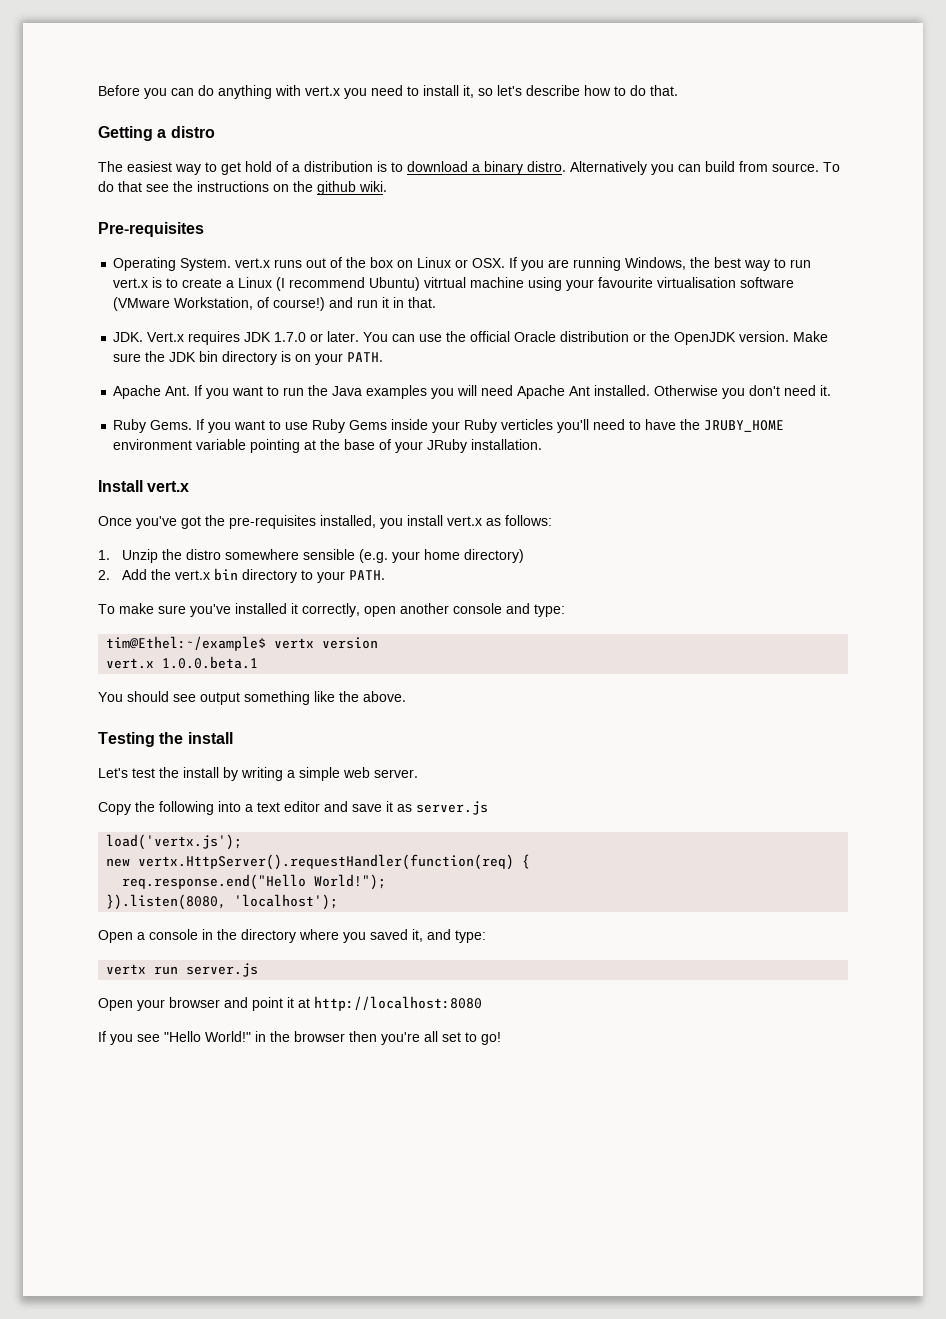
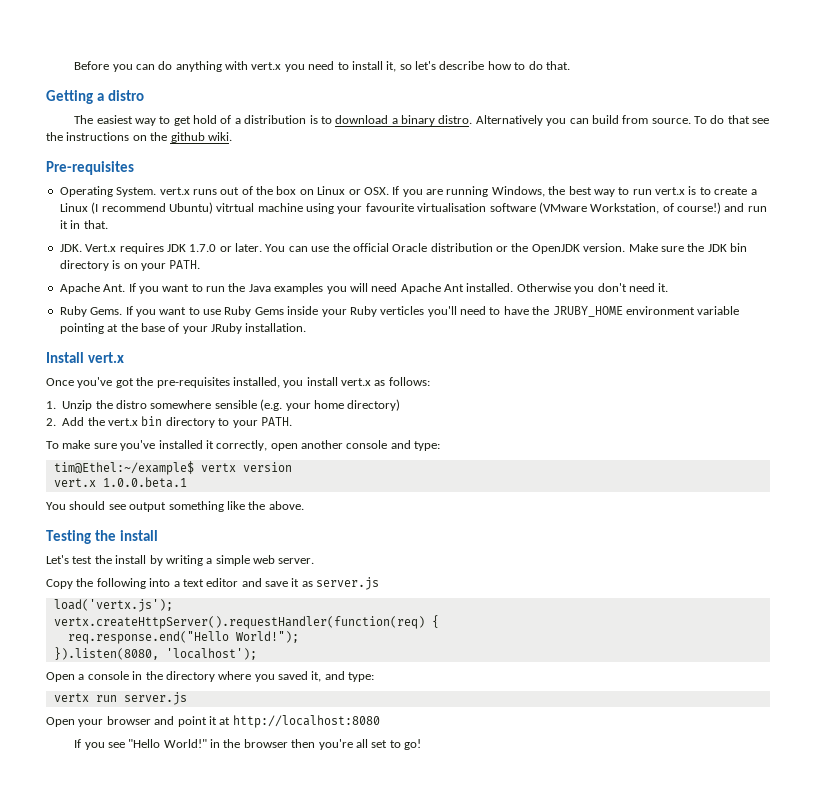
[106,854,515,870] new vertx.HttpServer().requestHandler(function(req) -> [53,616,425,629] vertx.createHttpServer().requestHandler(function(req)

